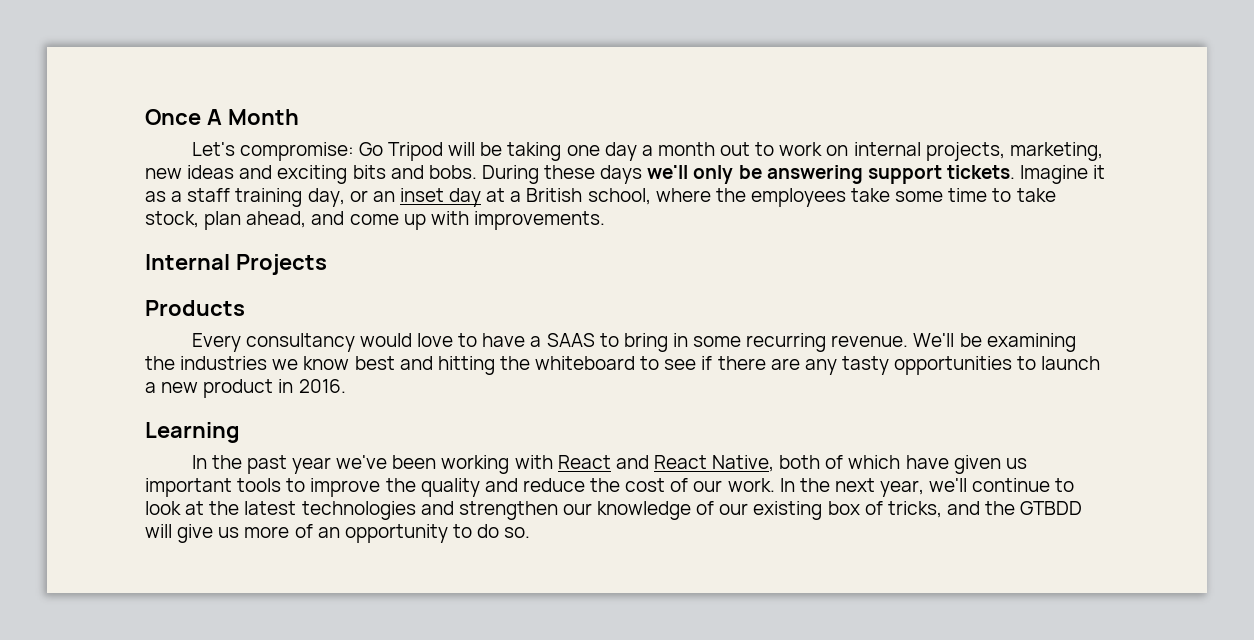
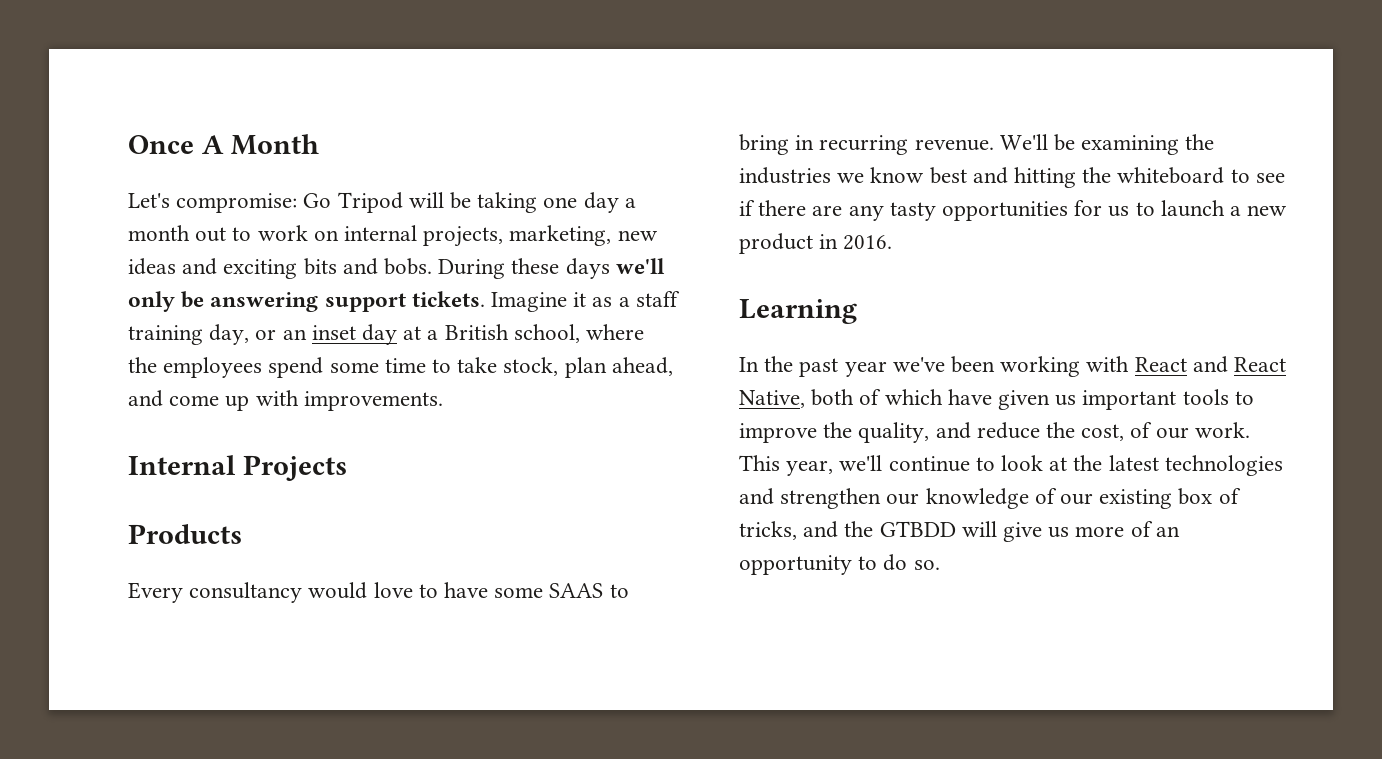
[851,188,891,202] take -> [268,357,324,378] spend
[530,336,542,347] a -> [494,587,544,598] some
[693,336,742,347] some -> (815, 142) none
(1013, 365) none -> [1074,200,1130,217] for us
[420,478,480,497] quality -> [858,422,930,443] quality,
[625,478,666,492] cost -> [1081,424,1125,441] cost,
[779,478,875,492] In the next -> [739,455,780,471] This

